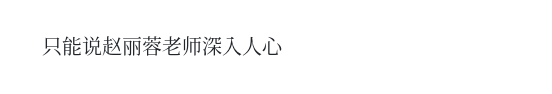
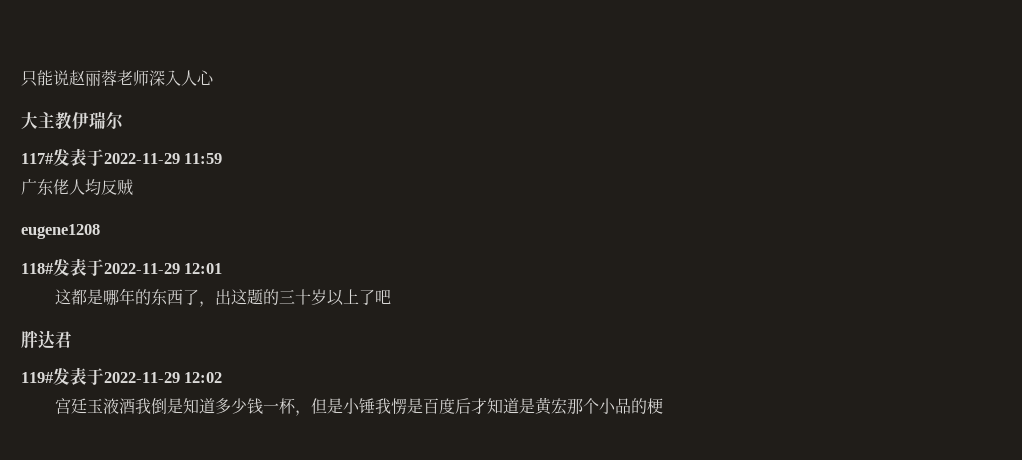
(284, 45) none -> [21,111,124,129] [21,148,223,166] [21,179,133,196] [21,224,100,239] [21,258,223,276] [55,288,392,307] [21,330,72,349] [21,367,223,385] [55,397,664,416] // 大主教伊瑞尔 // 117#发表于2022-11-29 11:59 // 广东佬人均反贼 // eugene1208 // 118#发表于2022-11-29 12:01 // 这都是哪年的东西了，出这题的三十岁以上了吧 // 胖达君 // 119#发表于2022-11-29 12:02 // 宫廷玉液酒我倒是知道多少钱一杯，但是小锤我愣是百度后才知道是黄宏那个小品的梗

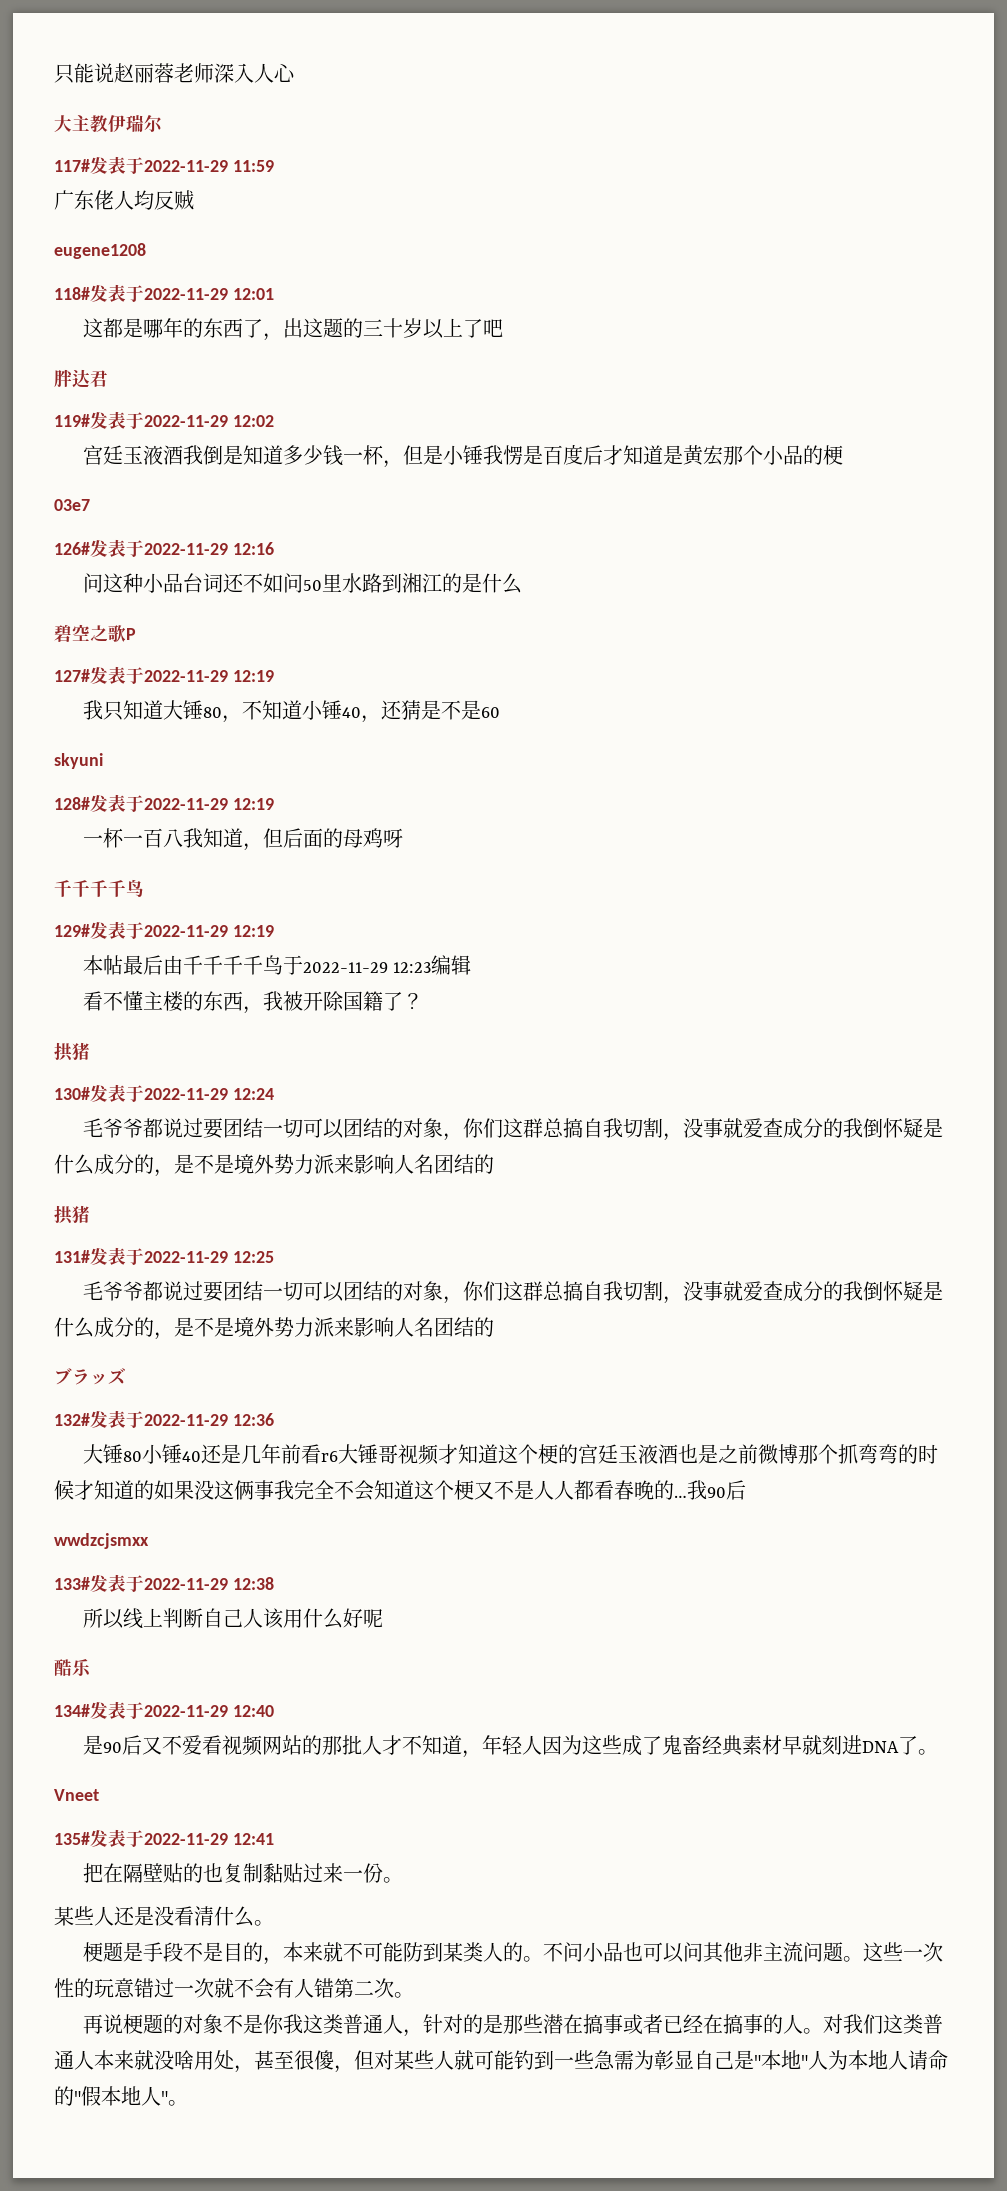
(664, 406) none -> [54,499,90,511] [54,539,274,557] [82,573,522,594] [54,624,136,642] [54,666,274,684] [82,700,500,723] [54,753,103,769] [54,794,274,812] [82,828,403,851] [54,879,144,897] [54,921,274,939] [82,955,471,975] [82,991,423,1014] [54,1042,90,1062] [54,1084,274,1102] [82,1118,943,1141] [54,1154,494,1177] [54,1205,90,1225] [54,1247,274,1265] [82,1281,943,1304] [54,1317,494,1340] [54,1368,126,1385] [54,1410,274,1428] [82,1444,938,1465] [54,1480,746,1501] [54,1533,149,1549] [54,1574,274,1592] [82,1608,383,1629] [54,1659,91,1676] [54,1701,274,1719] [82,1735,938,1758] [54,1789,99,1801] [54,1829,274,1847] [82,1863,403,1883] [54,1906,274,1927] [82,1942,943,1965] [54,1978,414,1999] [82,2014,943,2037] [54,2050,948,2073] [54,2086,188,2106] // 03e7 // 126#发表于2022-11-29 12:16 // 问这种小品台词还不如问50里水路到湘江的是什么 // 碧空之歌P // 127#发表于2022-11-29 12:19 // 我只知道大锤80，不知道小锤40，还猜是不是60 // skyuni // 128#发表于2022-11-29 12:19 // 一杯一百八我知道，但后面的母鸡呀 // 千千千千鸟 // 129#发表于2022-11-29 12:19 // 本帖最后由千千千千鸟于2022-11-29 12:23编辑 // 看不懂主楼的东西，我被开除国籍了？ // 拱猪 // 130#发表于2022-11-29 12:24 // 毛爷爷都说过要团结一切可以团结的对象，你们这群总搞自我切割，没事就爱查成分的我倒怀疑是什么成分的，是不是境外势力派来影响人名团结的 // 拱猪 // 131#发表于2022-11-29 12:25 // 毛爷爷都说过要团结一切可以团结的对象，你们这群总搞自我切割，没事就爱查成分的我倒怀疑是什么成分的，是不是境外势力派来影响人名团结的 // ブラッズ // 132#发表于2022-11-29 12:36 // 大锤80小锤40还是几年前看r6大锤哥视频才知道这个梗的宫廷玉液酒也是之前微博那个抓弯弯的时候才知道的如果没这俩事我完全不会知道这个梗又不是人人都看春晚的…我90后 // wwdzcjsmxx // 133#发表于2022-11-29 12:38 // 所以线上判断自己人该用什么好呢 // 酷乐 // 134#发表于2022-11-29 12:40 // 是90后又不爱看视频网站的那批人才不知道，年轻人因为这些成了鬼畜经典素材早就刻进DNA了。 // Vneet // 135#发表于2022-11-29 12:41 // 把在隔壁贴的也复制黏贴过来一份。 // 某些人还是没看清什么。 // 梗题是手段不是目的，本来就不可能防到某类人的。不问小品也可以问其他非主流问题。这些一次性的玩意错过一次就不会有人错第二次。 // 再说梗题的对象不是你我这类普通人，针对的是那些潜在搞事或者已经在搞事的人。对我们这类普通人本来就没啥用处，甚至很傻，但对某些人就可能钓到一些急需为彰显自己是"本地"人为本地人请命的"假本地人"。

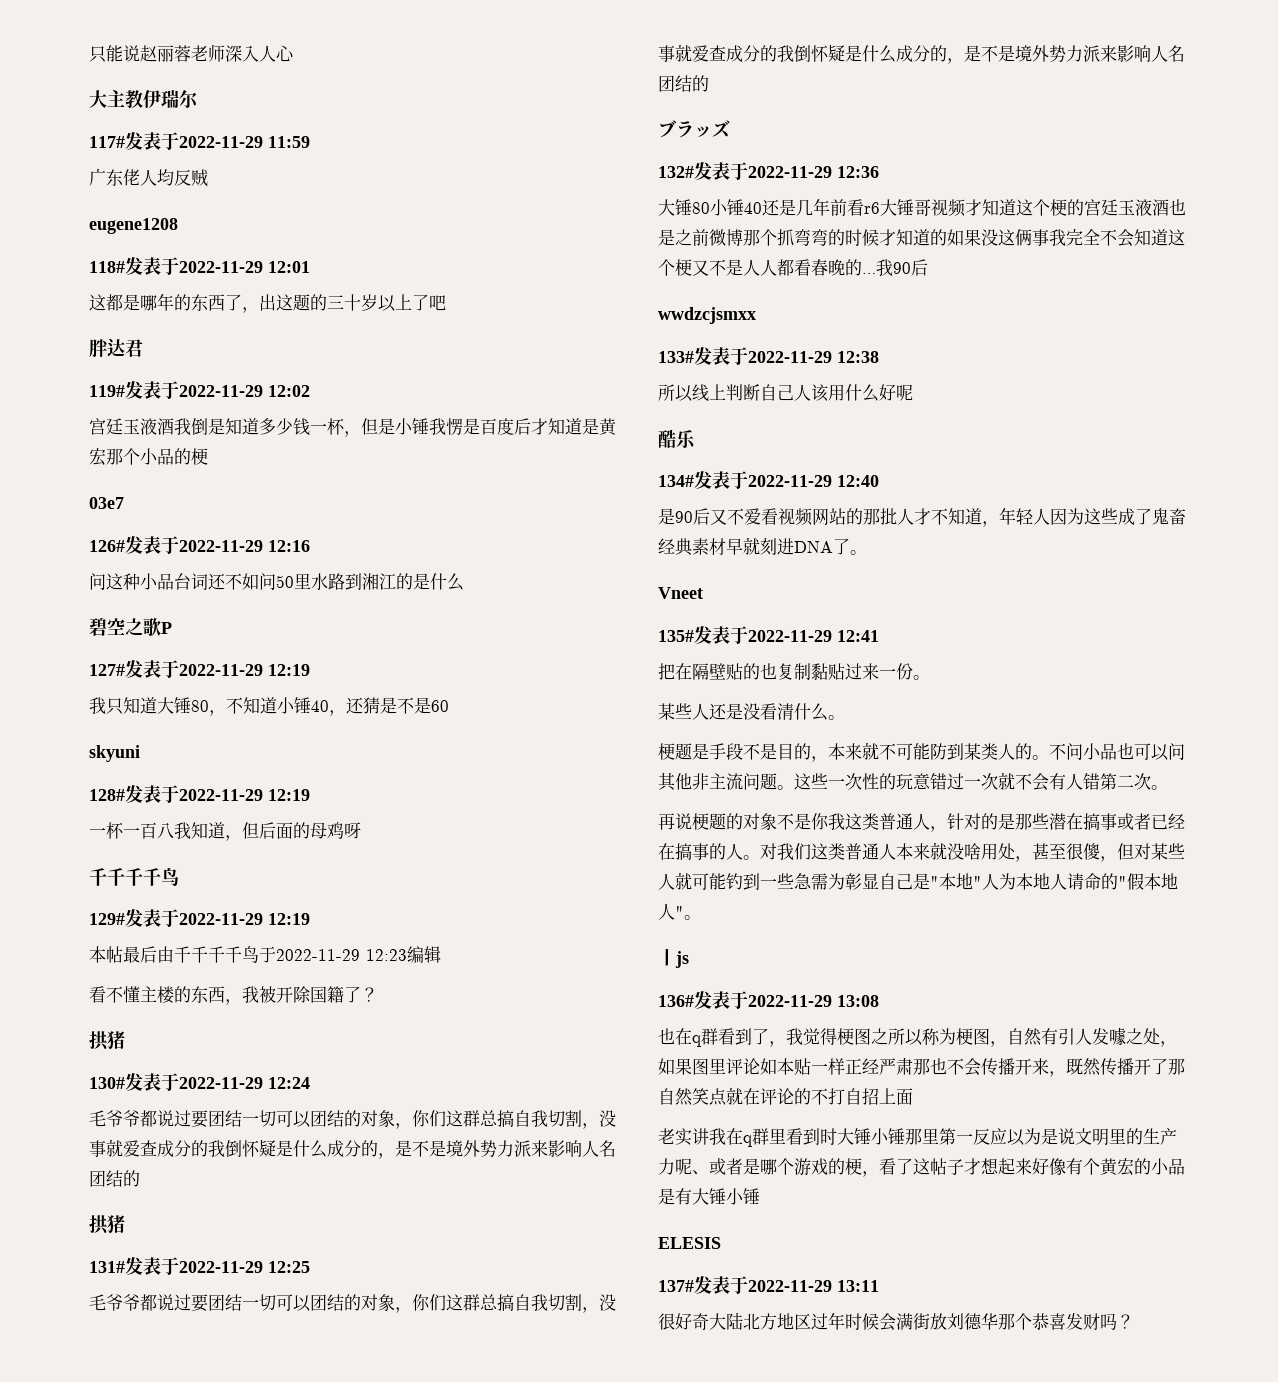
(188, 2103) none -> [658,949,689,968] [658,991,879,1009] [658,1027,1177,1047] [658,1057,1185,1077] [658,1087,913,1106] [658,1128,1177,1147] [658,1158,1185,1177] [658,1188,760,1205] [658,1237,721,1249] [658,1276,879,1294] [658,1312,1134,1331] // 丨js // 136#发表于2022-11-29 13:08 // 也在q群看到了，我觉得梗图之所以称为梗图，自然有引人发噱之处，如果图里评论如本贴一样正经严肃那也不会传播开来，既然传播开了那自然笑点就在评论的不打自招上面 // 老实讲我在q群里看到时大锤小锤那里第一反应以为是说文明里的生产力呢、或者是哪个游戏的梗，看了这帖子才想起来好像有个黄宏的小品是有大锤小锤 // ELESIS // 137#发表于2022-11-29 13:11 // 很好奇大陆北方地区过年时候会满街放刘德华那个恭喜发财吗？

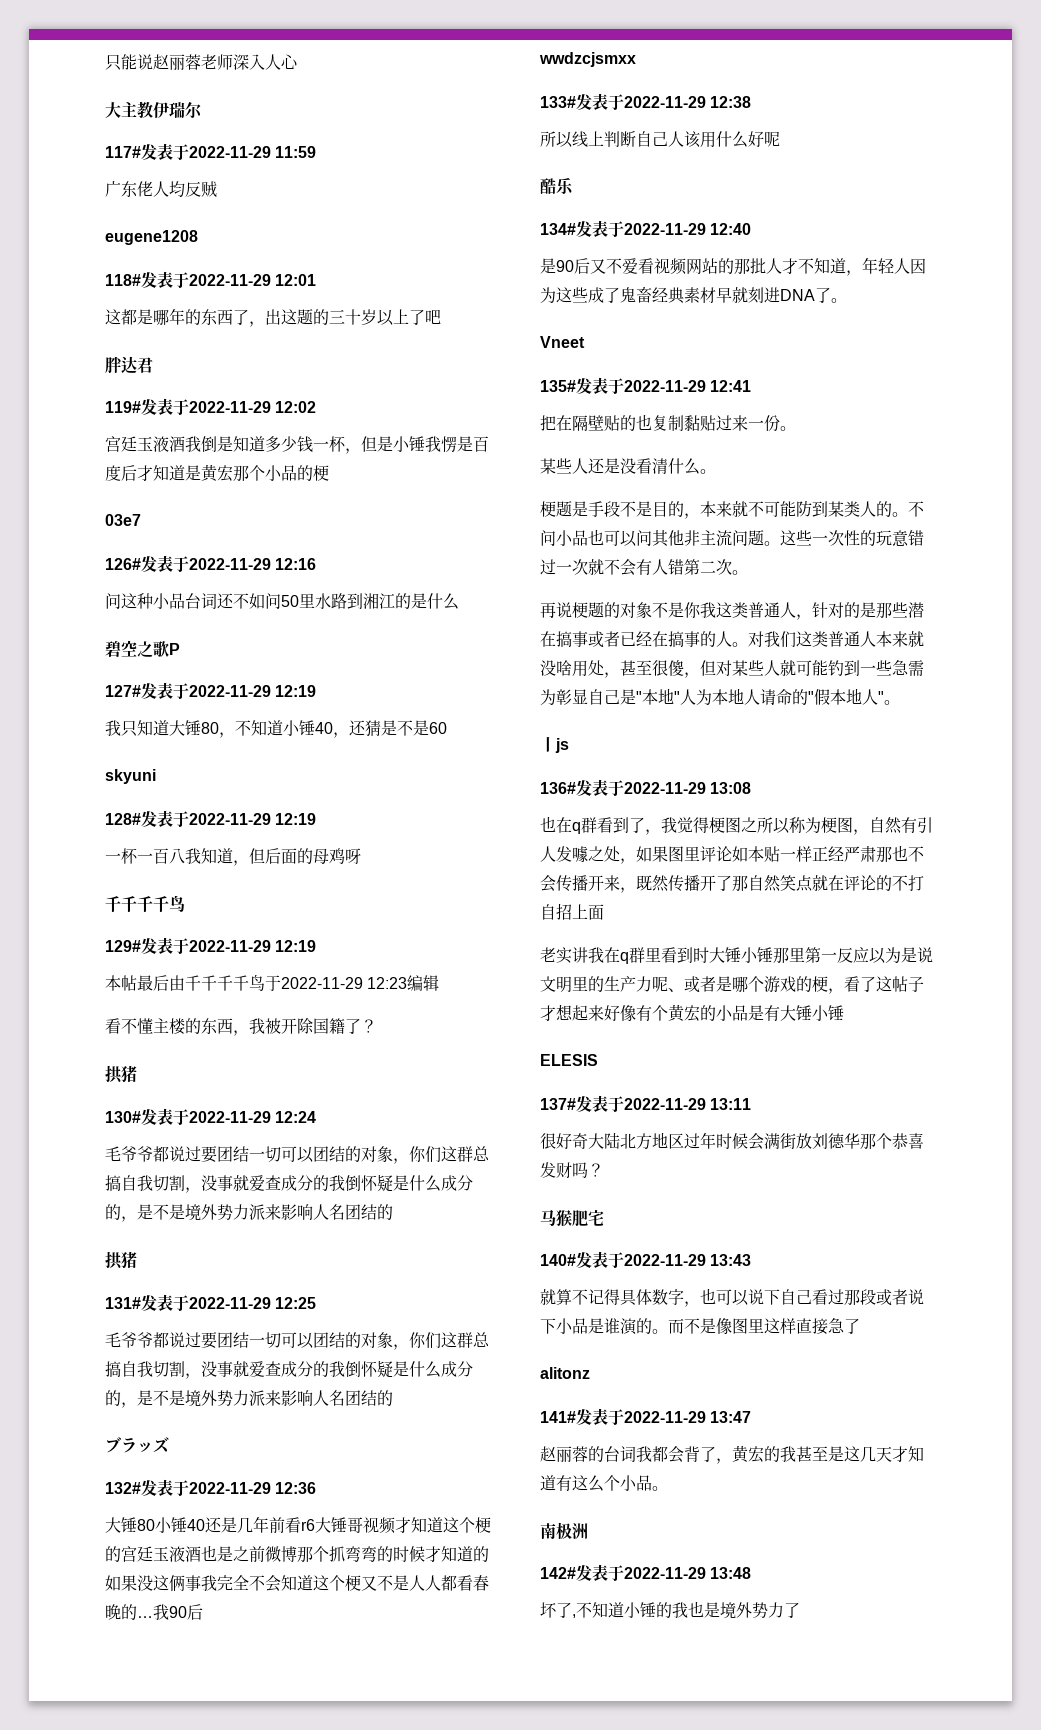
(1134, 1321) none -> [540,1209,604,1226] [540,1251,752,1268] [540,1288,924,1307] [540,1318,860,1335] [540,1367,590,1379] [540,1408,752,1425] [540,1445,924,1464] [540,1475,668,1492] [540,1522,588,1540] [540,1564,752,1581] [540,1601,800,1619] // 马猴肥宅 // 140#发表于2022-11-29 13:43 // 就算不记得具体数字，也可以说下自己看过那段或者说下小品是谁演的。而不是像图里这样直接急了 // alitonz // 141#发表于2022-11-29 13:47 // 赵丽蓉的台词我都会背了，黄宏的我甚至是这几天才知道有这么个小品。 // 南极洲 // 142#发表于2022-11-29 13:48 // 坏了,不知道小锤的我也是境外势力了

